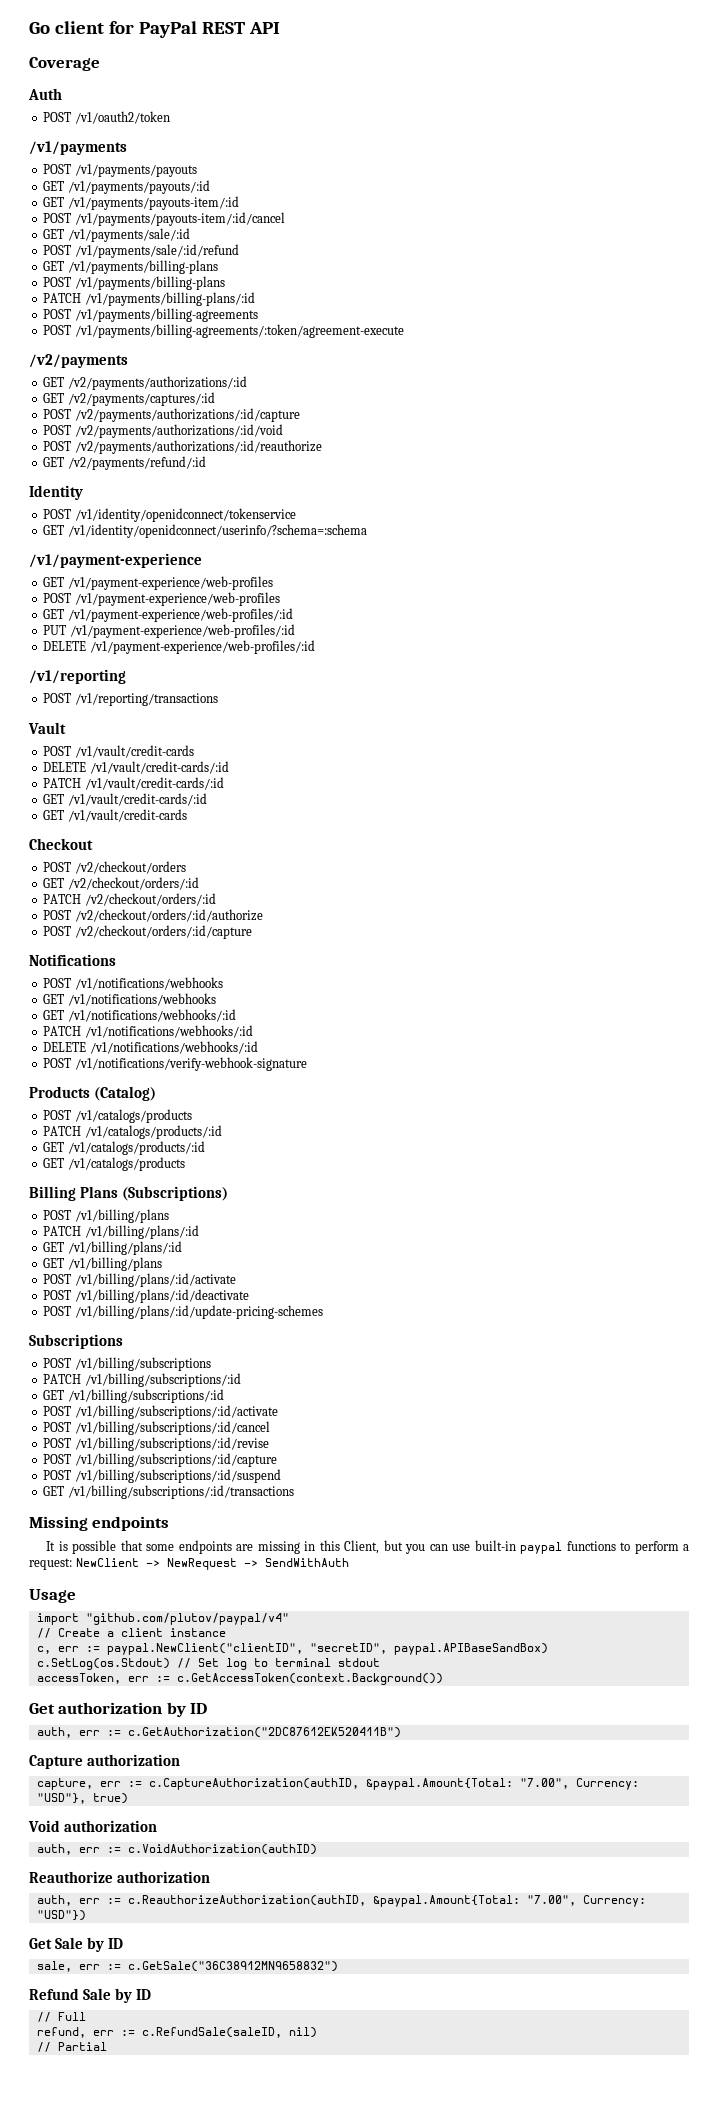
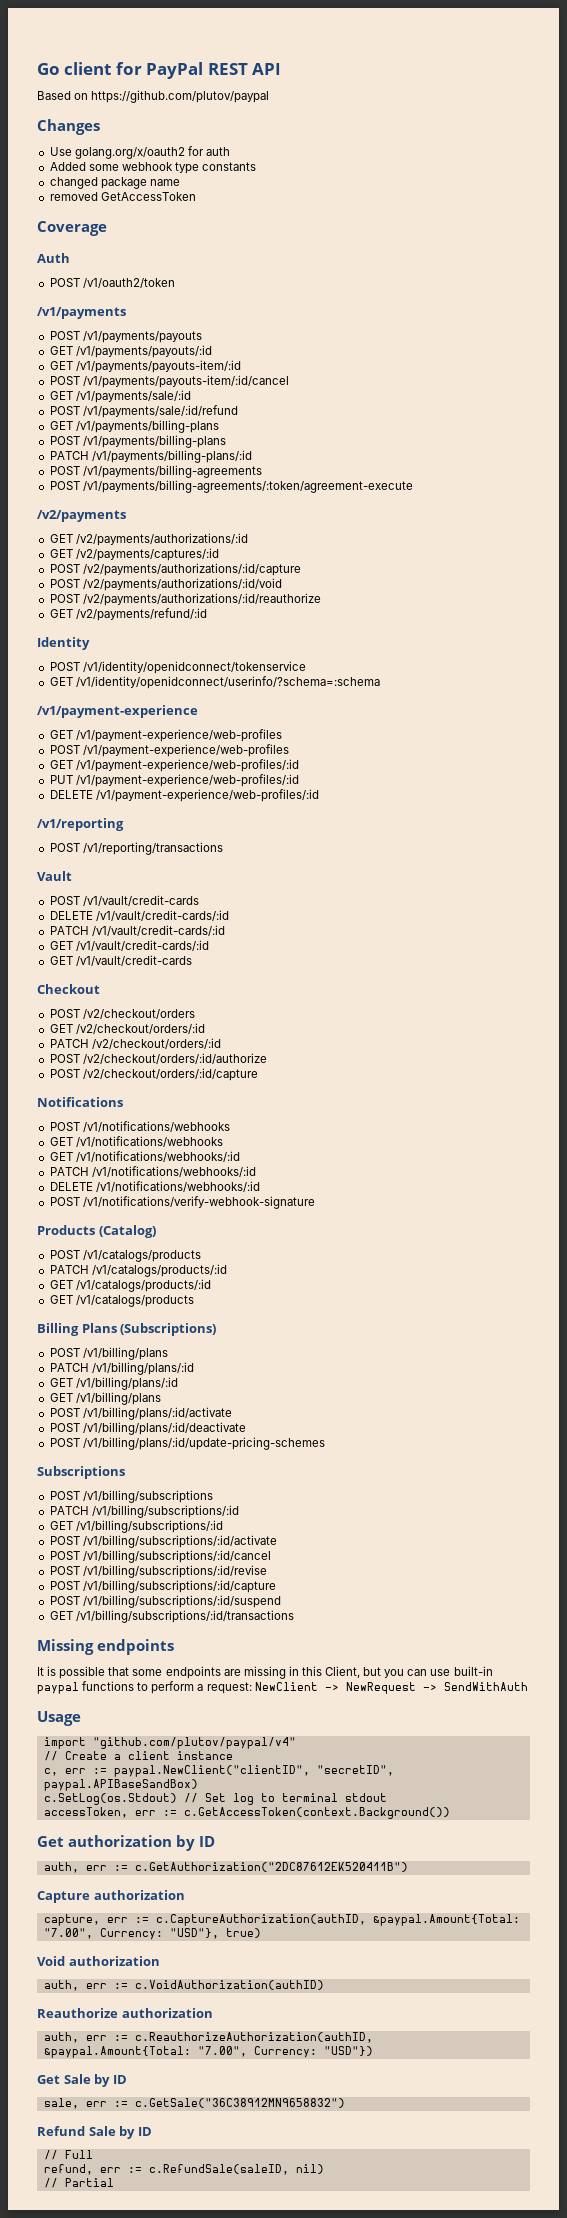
(280, 28) none -> [37,90,270,103] [37,119,100,135] [49,146,230,159] [49,162,257,174] [49,177,180,189] [49,192,196,201] // Based on https://github.com/plutov/paypal // Changes // Use golang.org/x/oauth2 for auth // Added some webhook type constants // changed package name // removed GetAccessToken

